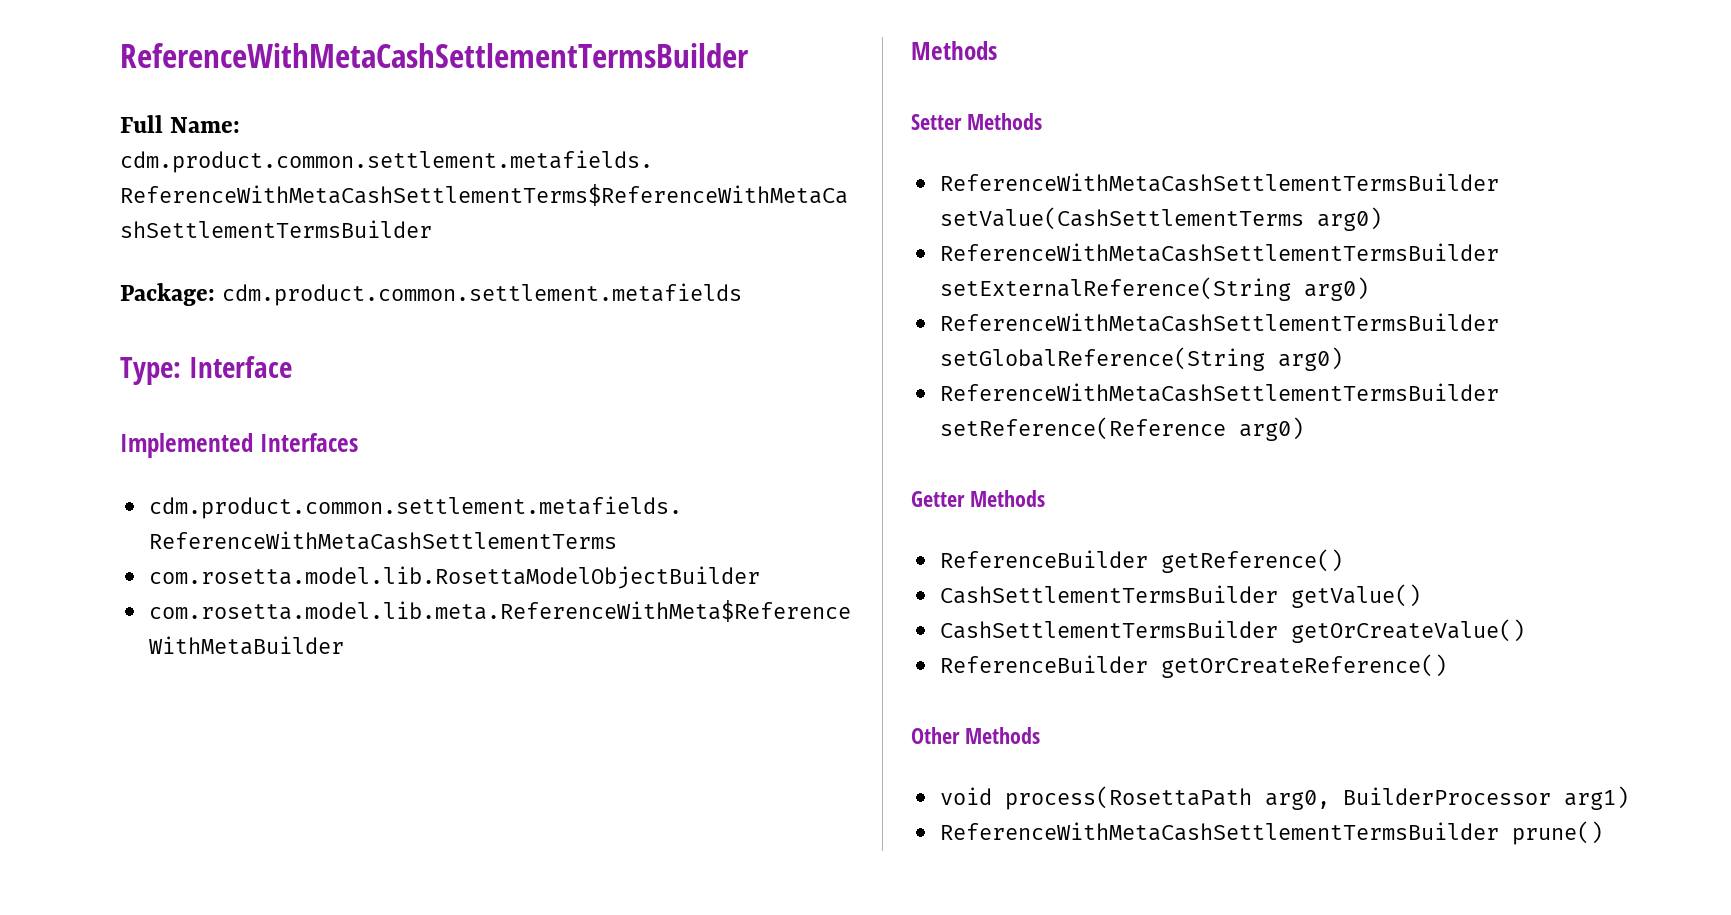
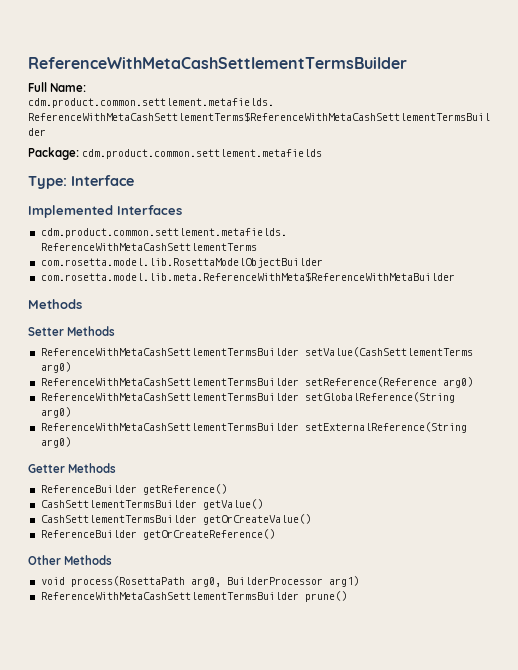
[940,277,1292,301] setExternalReference(String -> [304,377,437,387] setReference(Reference
[940,417,1227,440] setReference(Reference -> [304,422,467,433] setExternalReference(String

